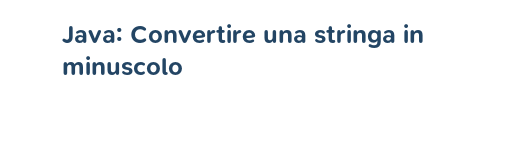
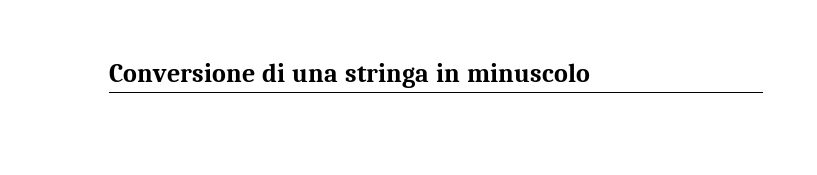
[62,24,256,45] Java: Convertire -> [109,63,286,82] Conversione di

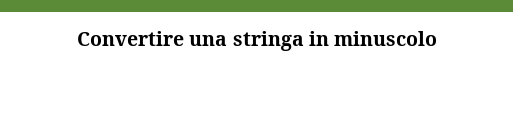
[109,63,286,82] Conversione di -> [77,31,184,46] Convertire

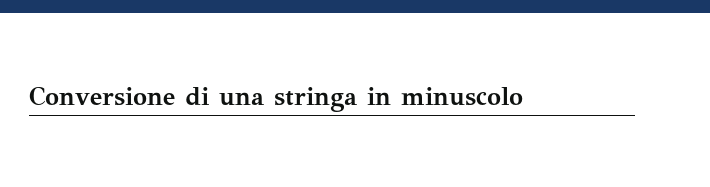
[77,31,184,46] Convertire -> [29,86,209,106] Conversione di

